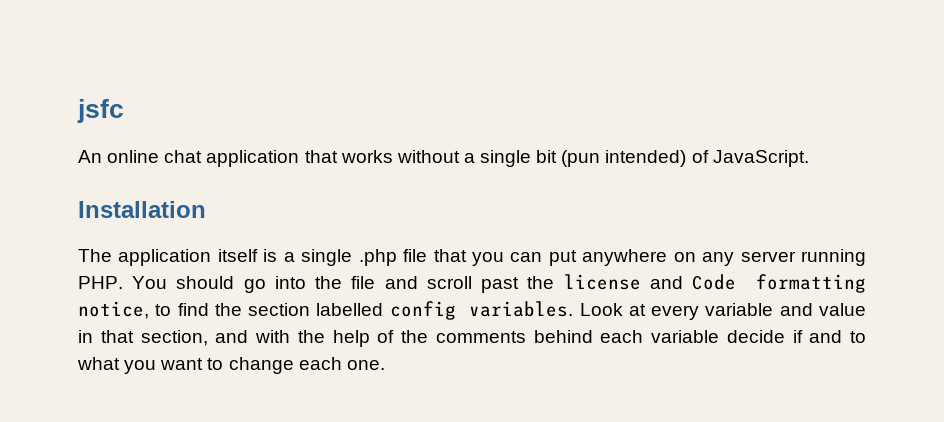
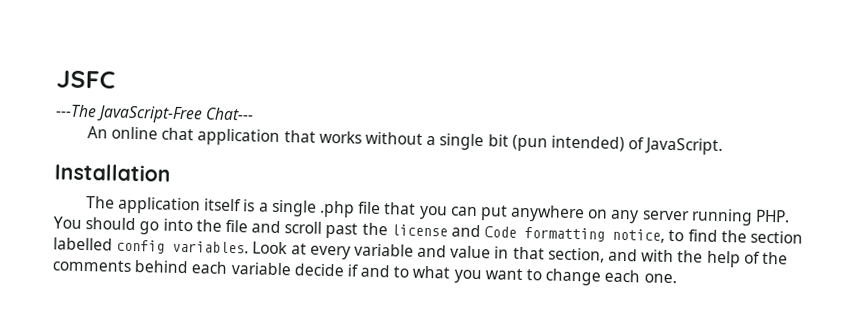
[77,99,124,123] jsfc -> [56,70,115,89] [55,104,255,124] JSFC // ---The JavaScript-Free Chat---

